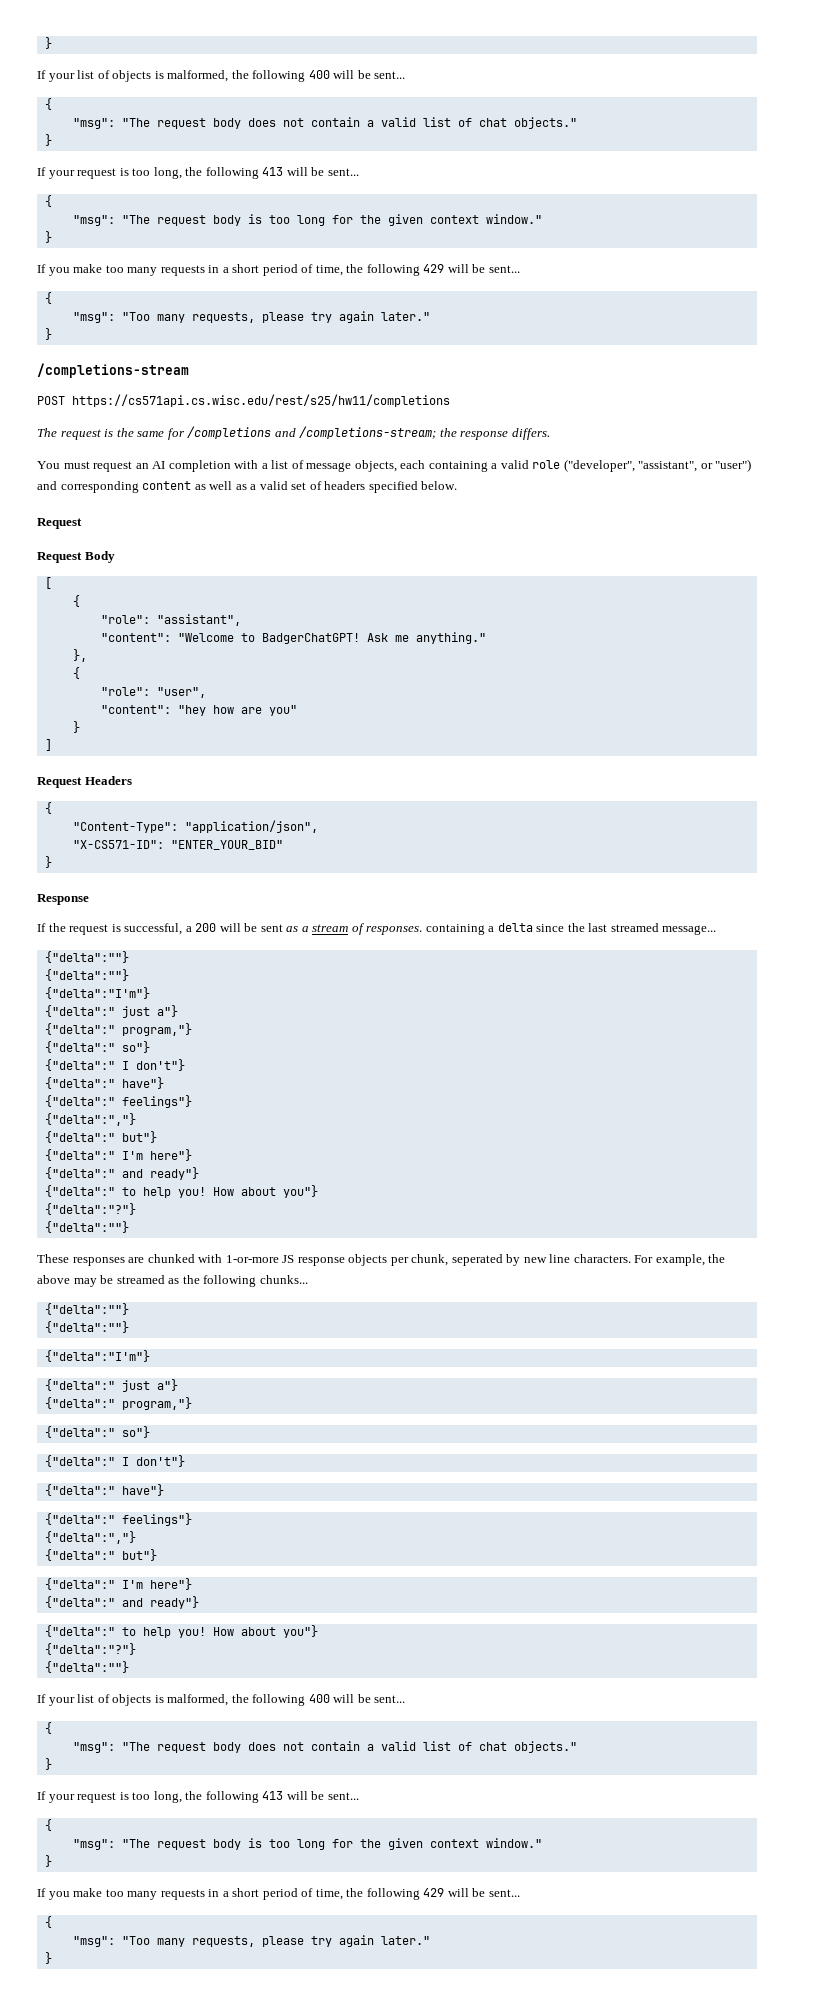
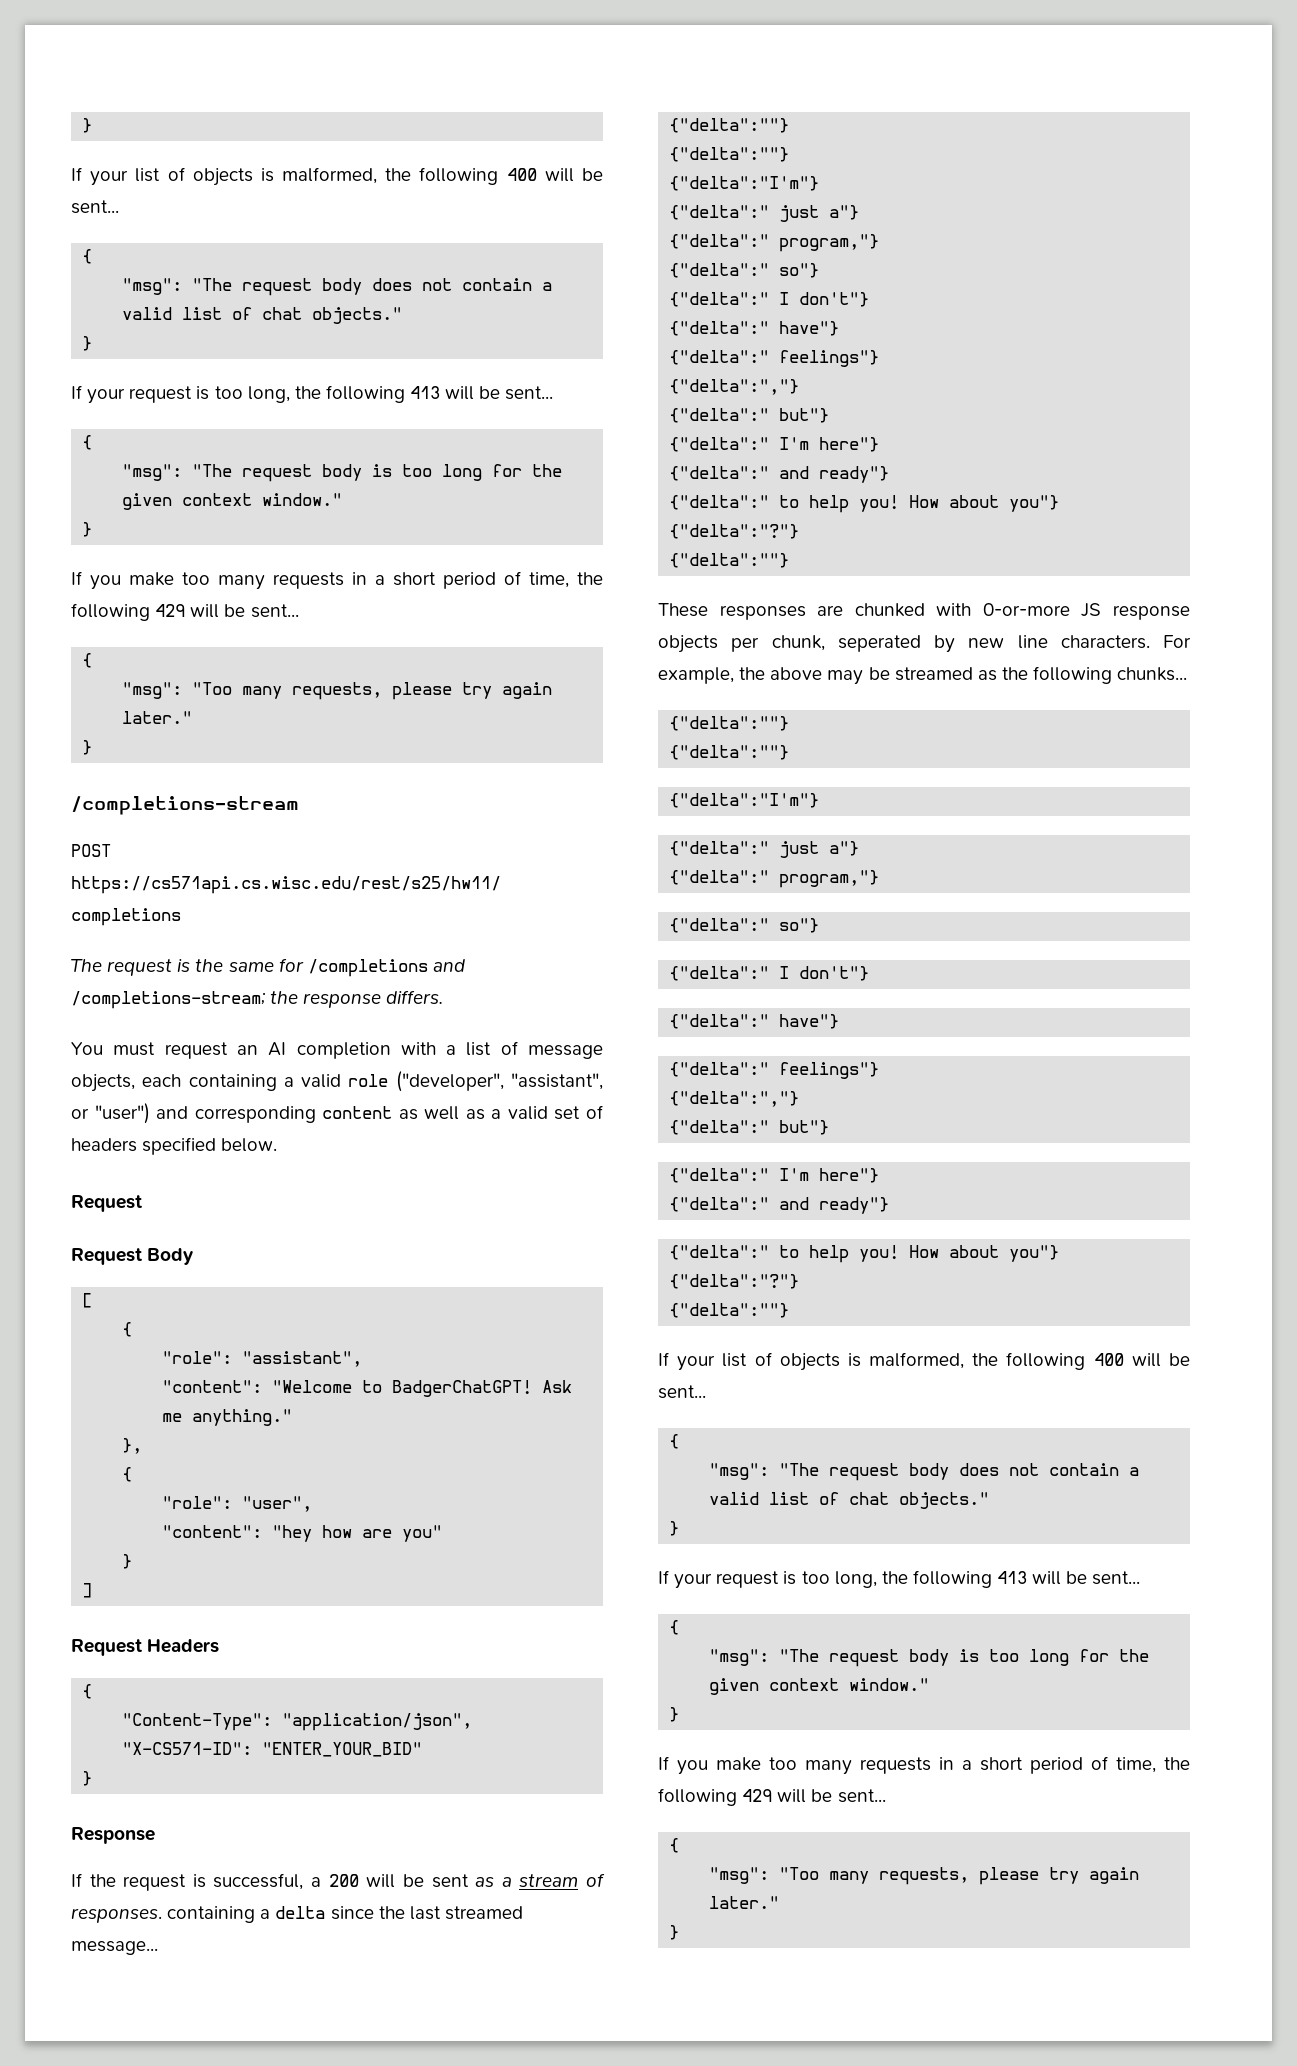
[225,1255,279,1263] 1-or-more -> [982,603,1070,616] 0-or-more

